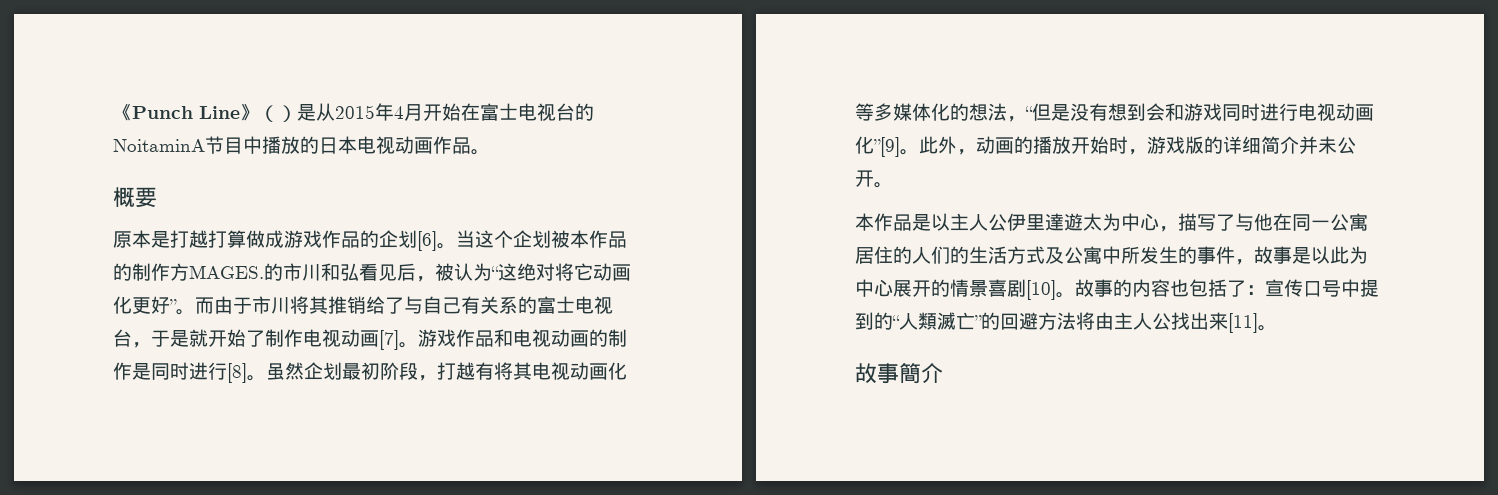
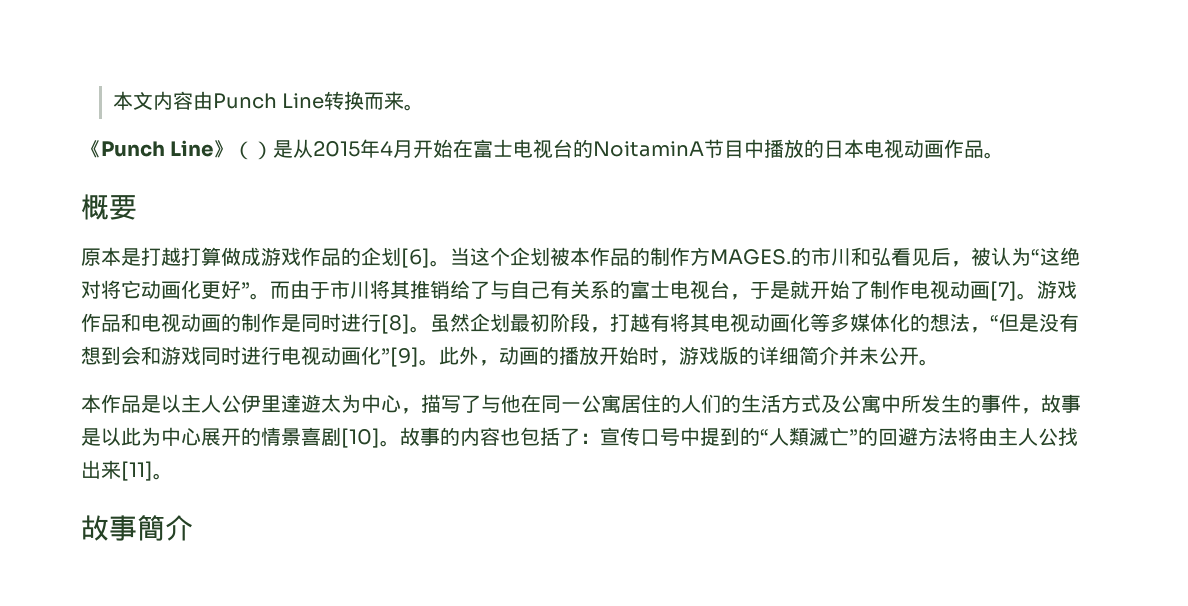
(113, 112) none -> [112,91,424,111] 本文内容由Punch Line转换而来。 //

